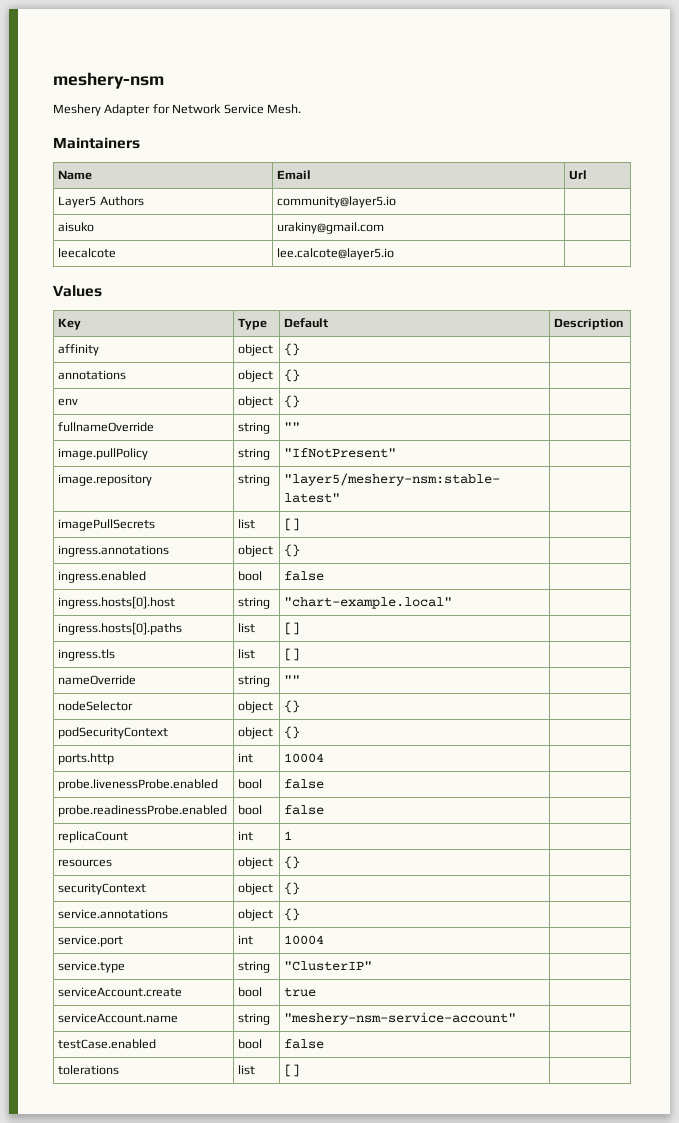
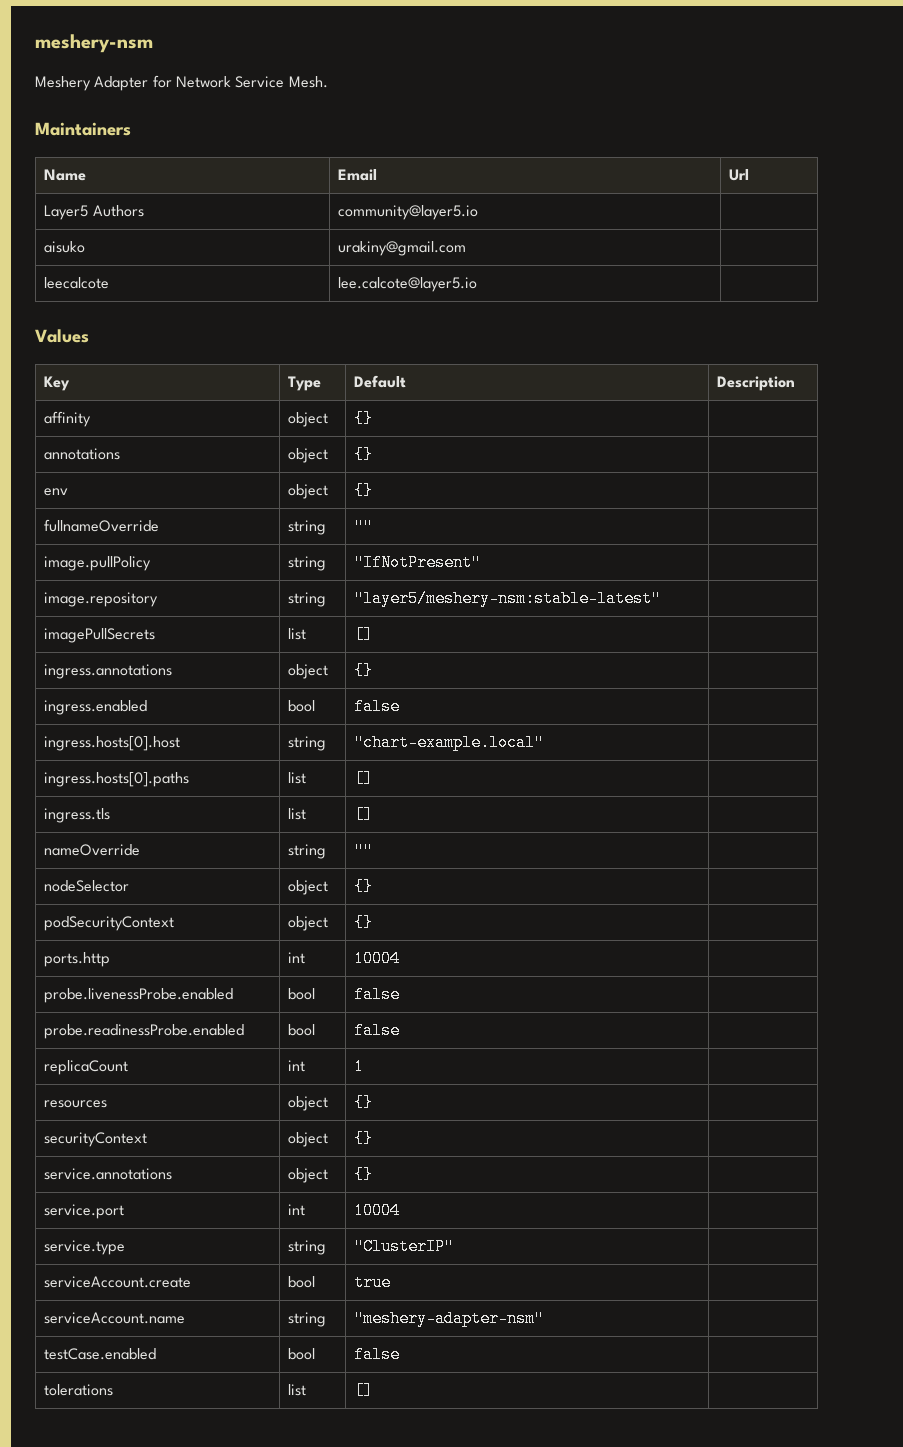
[284,1012,517,1025] "meshery-nsm-service-account" -> [354,1310,545,1327] "meshery-adapter-nsm"

